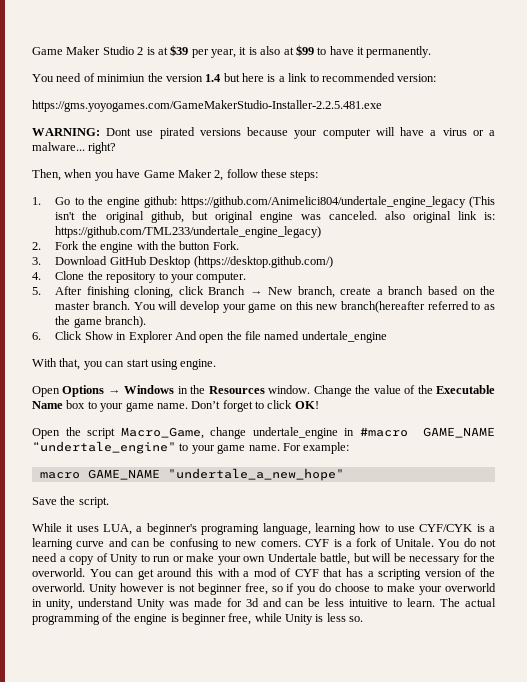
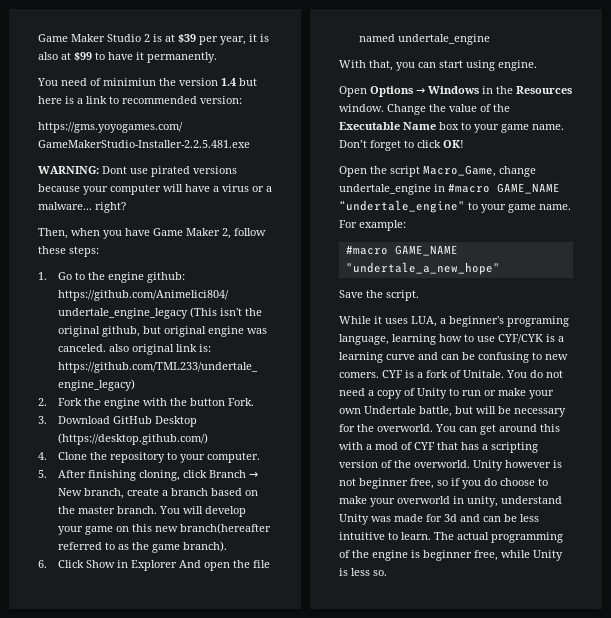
[39,472,80,479] macro -> [345,245,388,255] #macro

